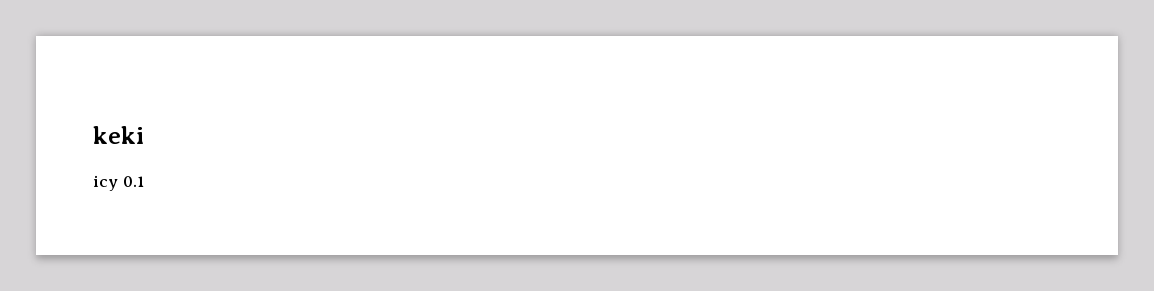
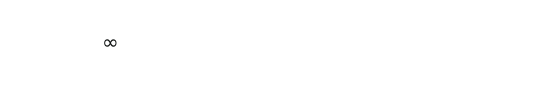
[93,126,144,144] [93,175,144,191] keki // icy 0.1 -> [102,39,119,49] ∞

